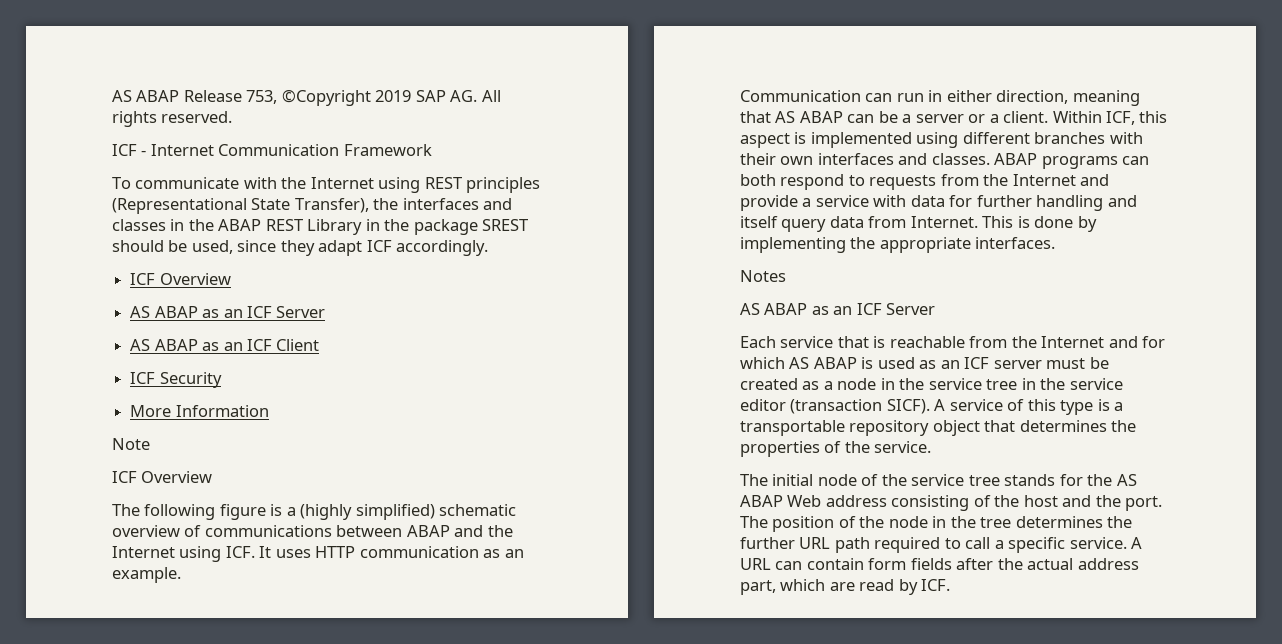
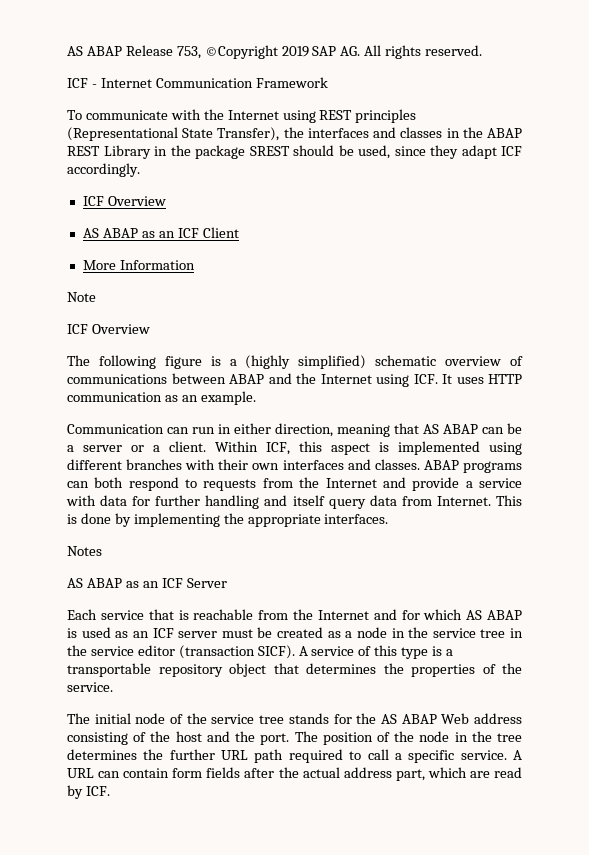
[130,306,326,318] // AS ABAP as an ICF Server -> (166, 201) none
[130,372,222,388] // ICF Security -> (239, 232) none

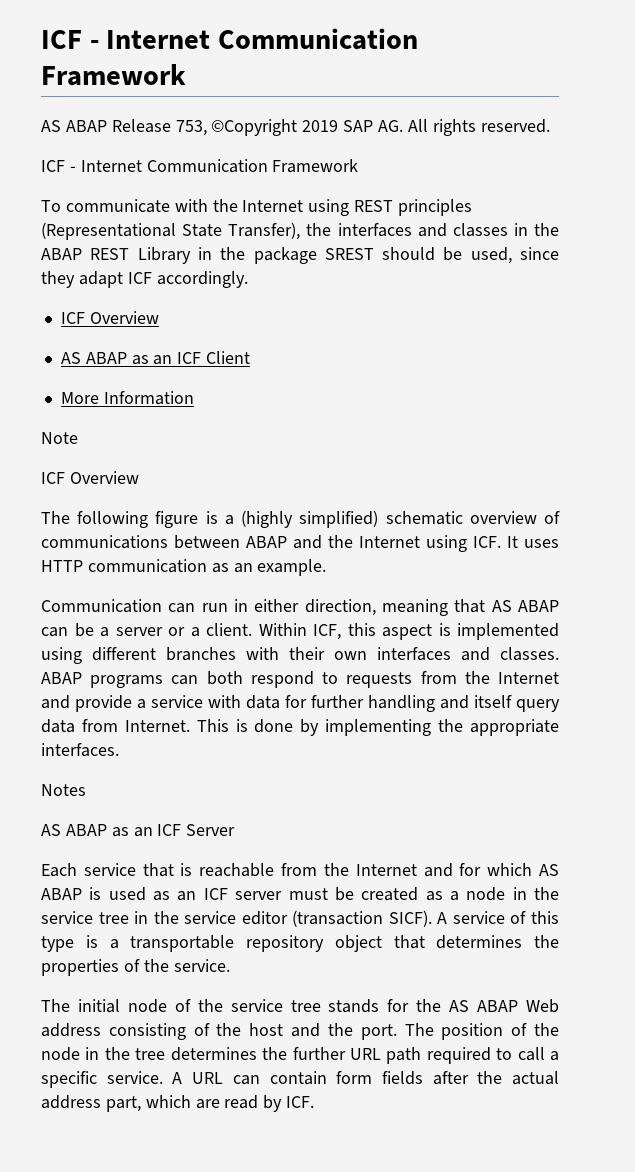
(67, 51) none -> [41,28,419,50] [41,64,186,86] ICF - Internet Communication Framework //

